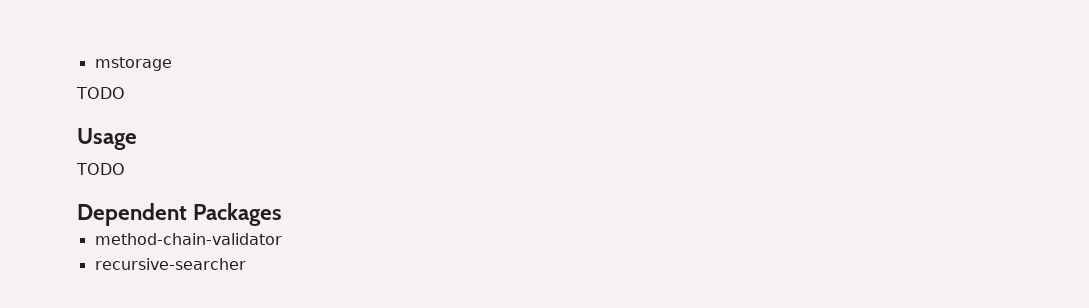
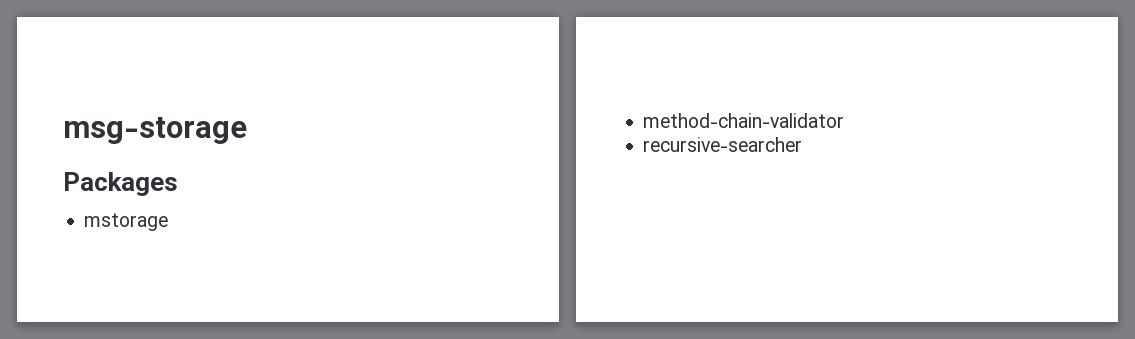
(94, 64) none -> [63,117,247,144] [63,172,178,196] msg-storage // Packages //
[76,87,125,99] [77,128,137,150] [76,163,125,175] [77,203,283,226] // TODO // Usage // TODO // Dependent Packages -> (169, 222) none

